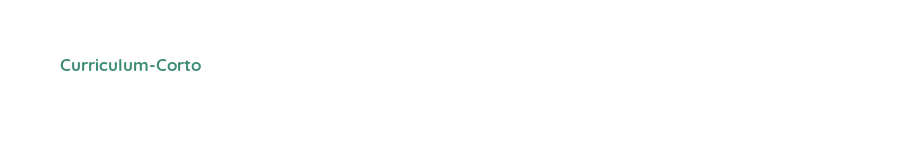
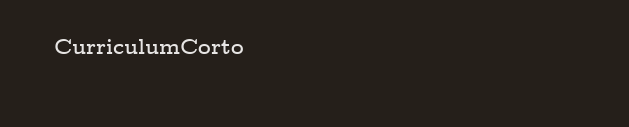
[60,59,201,71] Curriculum-Corto -> [54,39,244,54] CurriculumCorto

